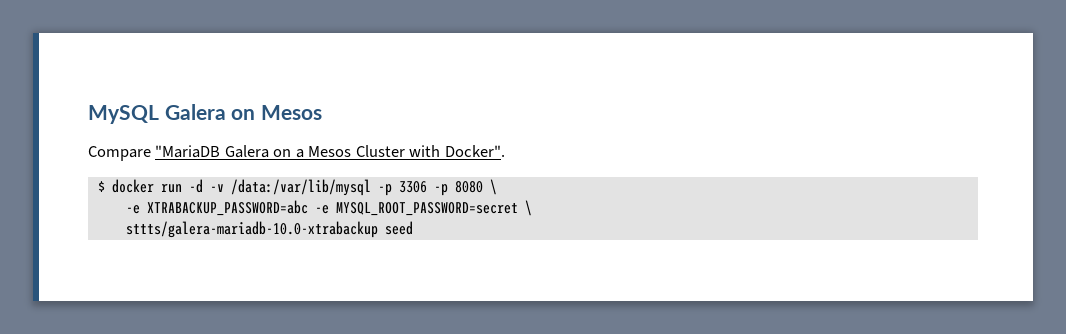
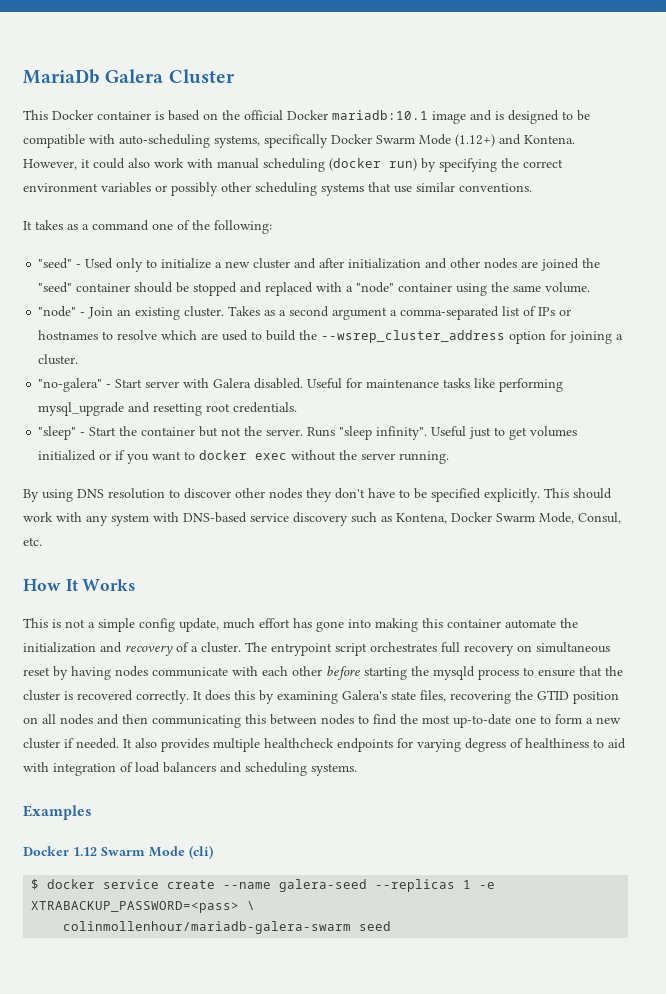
[88,104,323,124] [88,145,505,161] [97,179,497,196] [125,200,532,216] [125,221,378,238] MySQL Galera on Mesos // Compare "MariaDB Galera on a Mesos Cluster with Docker". // $ docker run -d -v /data:/var/lib/mysql -p 3306 -p 8080 \ // -e XTRABACKUP_PASSWORD=abc -e MYSQL_ROOT_PASSWORD=secret \ // sttts/galera-mariadb-10.0-xtrabackup -> [23,69,235,84] [23,110,590,124] [23,134,575,148] [23,158,563,172] [23,182,532,196] [23,220,272,234] [38,258,601,272] [38,282,591,296] [38,306,572,320] [38,330,624,344] [38,354,79,365] [38,378,564,392] [38,402,298,416] [38,426,578,440] [38,450,450,464] [23,488,612,502] [23,512,621,526] [23,537,42,546] [23,579,136,591] [23,618,578,632] [23,642,610,656] [23,666,623,680] [23,690,619,704] [23,714,621,728] [23,738,626,752] [23,762,357,776] [23,805,92,820] [23,845,213,859] [31,879,496,892] [31,901,256,913] [63,921,352,934] MariaDb Galera Cluster // This Docker container is based on the official Docker mariadb:10.1 image and is designed to be compatible with auto-scheduling systems, specifically Docker Swarm Mode (1.12+) and Kontena. However, it could also work with manual scheduling (docker run) by specifying the correct environment variables or possibly other scheduling systems that use similar conventions. // It takes as a command one of the following: // "seed" - Used only to initialize a new cluster and after initialization and other nodes are joined the "seed" container should be stopped and replaced with a "node" container using the same volume. // "node" - Join an existing cluster. Takes as a second argument a comma-separated list of IPs or hostnames to resolve which are used to build the --wsrep_cluster_address option for joining a cluster. // "no-galera" - Start server with Galera disabled. Useful for maintenance tasks like performing mysql_upgrade and resetting root credentials. // "sleep" - Start the container but not the server. Runs "sleep infinity". Useful just to get volumes initialized or if you want to docker exec without the server running. // By using DNS resolution to discover other nodes they don't have to be specified explicitly. This should work with any system with DNS-based service discovery such as Kontena, Docker Swarm Mode, Consul, etc. // How It Works // This is not a simple config update, much effort has gone into making this container automate the initialization and recovery of a cluster. The entrypoint script orchestrates full recovery on simultaneous reset by having nodes communicate with each other before starting the mysqld process to ensure that the cluster is recovered correctly. It does this by examining Galera's state files, recovering the GTID position on all nodes and then communicating this between nodes to find the most up-to-date one to form a new cluster if needed. It also provides multiple healthcheck endpoints for varying degress of healthiness to aid with integration of load balancers and scheduling systems. // Examples // Docker 1.12 Swarm Mode (cli) // $ docker service create --name galera-seed --replicas 1 -e XTRABACKUP_PASSWORD=<pass> \ // colinmollenhour/mariadb-galera-swarm

